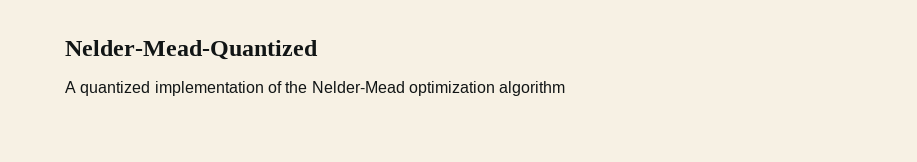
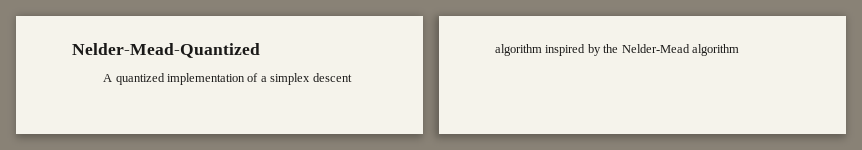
(282, 87) none -> [260,73,352,85] [495,44,601,56] a simplex descent algorithm inspired by
[408,81,495,96] optimization -> (690, 48) none

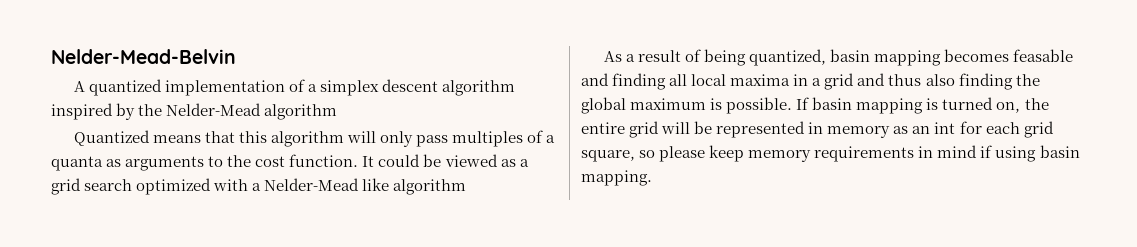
[72,43,260,58] Nelder-Mead-Quantized -> [51,49,236,64] Nelder-Mead-Belvin
(739, 50) none -> [73,130,556,147] [51,154,529,171] [51,178,467,195] [603,49,1074,66] [581,73,1040,90] [581,97,1049,114] [581,121,1054,138] [581,145,1080,162] [581,170,652,186] // Quantized means that this algorithm will only pass multiples of a quanta as arguments to the cost function. It could be viewed as a grid search optimized with a Nelder-Mead like algorithm // As a result of being quantized, basin mapping becomes feasable and finding all local maxima in a grid and thus also finding the global maximum is possible. If basin mapping is turned on, the entire grid will be represented in memory as an int for each grid square, so please keep memory requirements in mind if using basin mapping.

